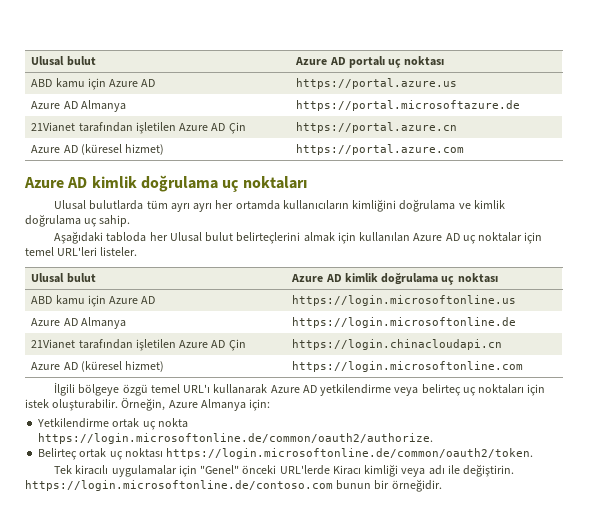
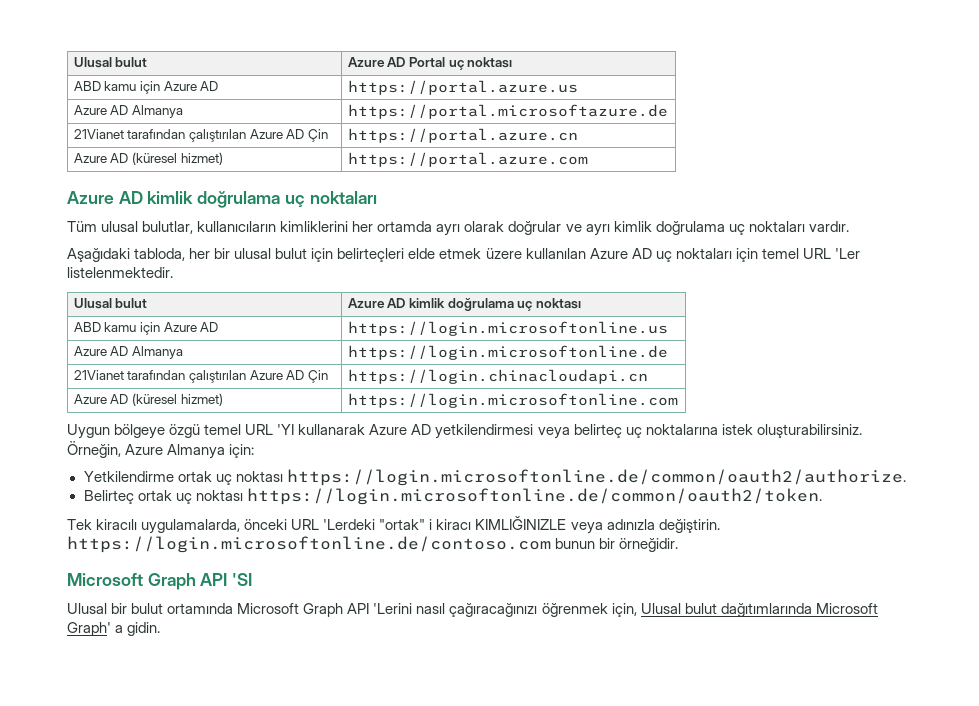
[31,56,96,66] [295,56,385,68] Ulusal bulut | Azure AD portalı -> [73,57,148,68] [347,57,446,67] Ulusal bulut | Azure AD Portal
[135,122,176,134] işletilen -> [189,129,247,142] çalıştırılan
[54,199,505,212] [25,214,131,227] Ulusal bulutlarda tüm ayrı ayrı her ortamda kullanıcıların kimliğini doğrulama ve kimlik doğrulama uç sahip. -> [67,221,849,236] Tüm ulusal bulutlar, kullanıcıların kimliklerini her ortamda ayrı olarak doğrular ve ayrı kimlik doğrulama uç noktaları vardır.
[106,232,356,244] tabloda her Ulusal bulut belirteçlerini almak için -> [134,248,522,262] tabloda, her bir ulusal bulut için belirteçleri elde etmek üzere
[478,232,523,242] noktalar -> [675,248,732,259] noktaları
[57,247,138,256] URL'leri listeler. -> [802,248,860,259] [67,267,173,278] URL 'Ler listelenmektedir.
[135,339,176,351] işletilen -> [189,370,247,383] çalıştırılan
[54,383,76,396] İlgili -> [67,424,110,439] Uygun
[183,384,211,393] URL'ı -> [245,424,295,435] URL 'YI
[320,384,392,396] yetkilendirme -> [435,424,534,439] yetkilendirmesi
[478,384,546,396] [25,399,119,411] noktaları için istek oluşturabilir. -> [645,424,862,438] noktalarına istek oluşturabilirsiniz.
[157,418,188,428] nokta -> [235,471,283,482] noktası
[111,464,460,477] uygulamalar için "Genel" önceki URL'lerde Kiracı kimliği veya adı ile -> [141,515,655,534] uygulamalarda, önceki URL 'Lerdeki "ortak" i kiracı KIMLIĞINIZLE veya adınızla
(442, 485) none -> [67,573,253,590] [67,603,878,617] [67,622,161,636] // Microsoft Graph API 'SI // Ulusal bir bulut ortamında Microsoft Graph API 'Lerini nasıl çağıracağınızı öğrenmek için, Ulusal bulut dağıtımlarında Microsoft Graph' a gidin.

